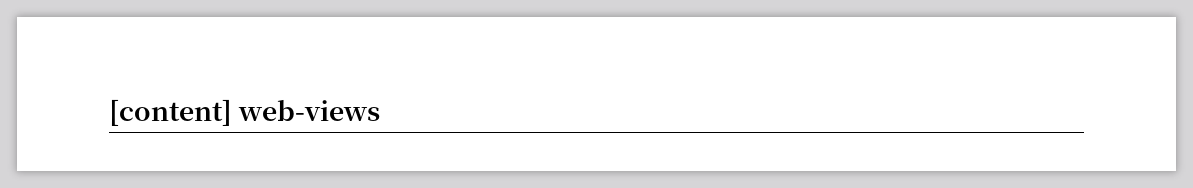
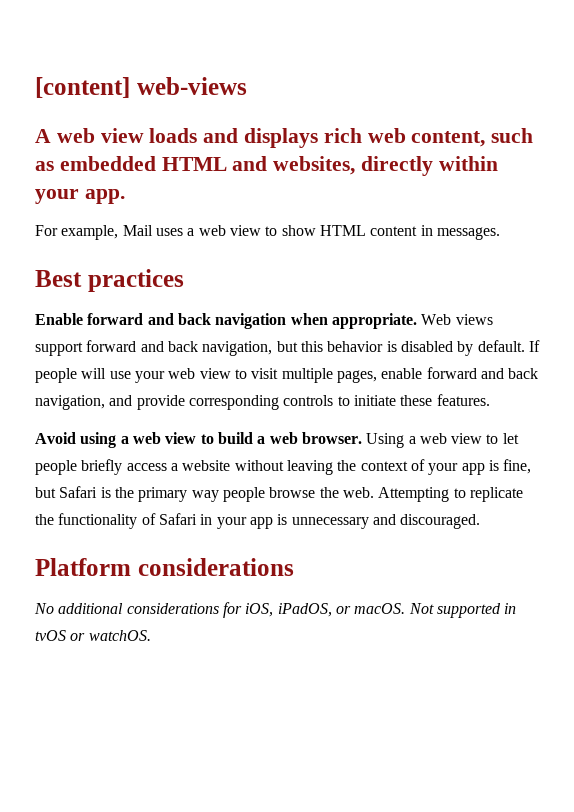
(381, 110) none -> [35,128,534,148] [35,156,498,176] [35,189,125,204] [35,225,500,240] [35,269,184,292] [35,313,493,329] [35,340,540,356] [35,367,539,383] [35,394,490,410] [35,432,519,448] [35,459,532,475] [35,486,523,502] [35,513,481,529] [35,558,294,576] [34,602,517,618] [35,630,151,641] // A web view loads and displays rich web content, such as embedded HTML and websites, directly within your app. // For example, Mail uses a web view to show HTML content in messages. // Best practices // Enable forward and back navigation when appropriate. Web views support forward and back navigation, but this behavior is disabled by default. If people will use your web view to visit multiple pages, enable forward and back navigation, and provide corresponding controls to initiate these features. // Avoid using a web view to build a web browser. Using a web view to let people briefly access a website without leaving the context of your app is fine, but Safari is the primary way people browse the web. Attempting to replicate the functionality of Safari in your app is unnecessary and discouraged. // Platform considerations // No additional considerations for iOS, iPadOS, or macOS. Not supported in tvOS or watchOS.

